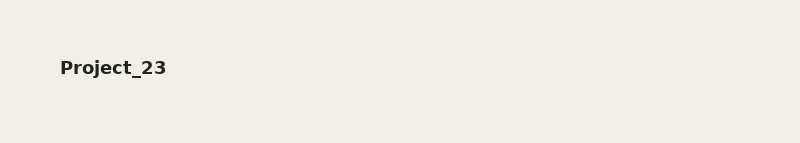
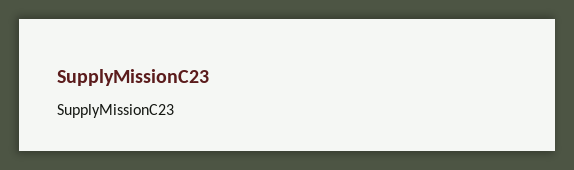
[60,60,167,78] Project_23 -> [57,69,209,86] [57,104,174,118] SupplyMissionC23 // SupplyMissionC23

